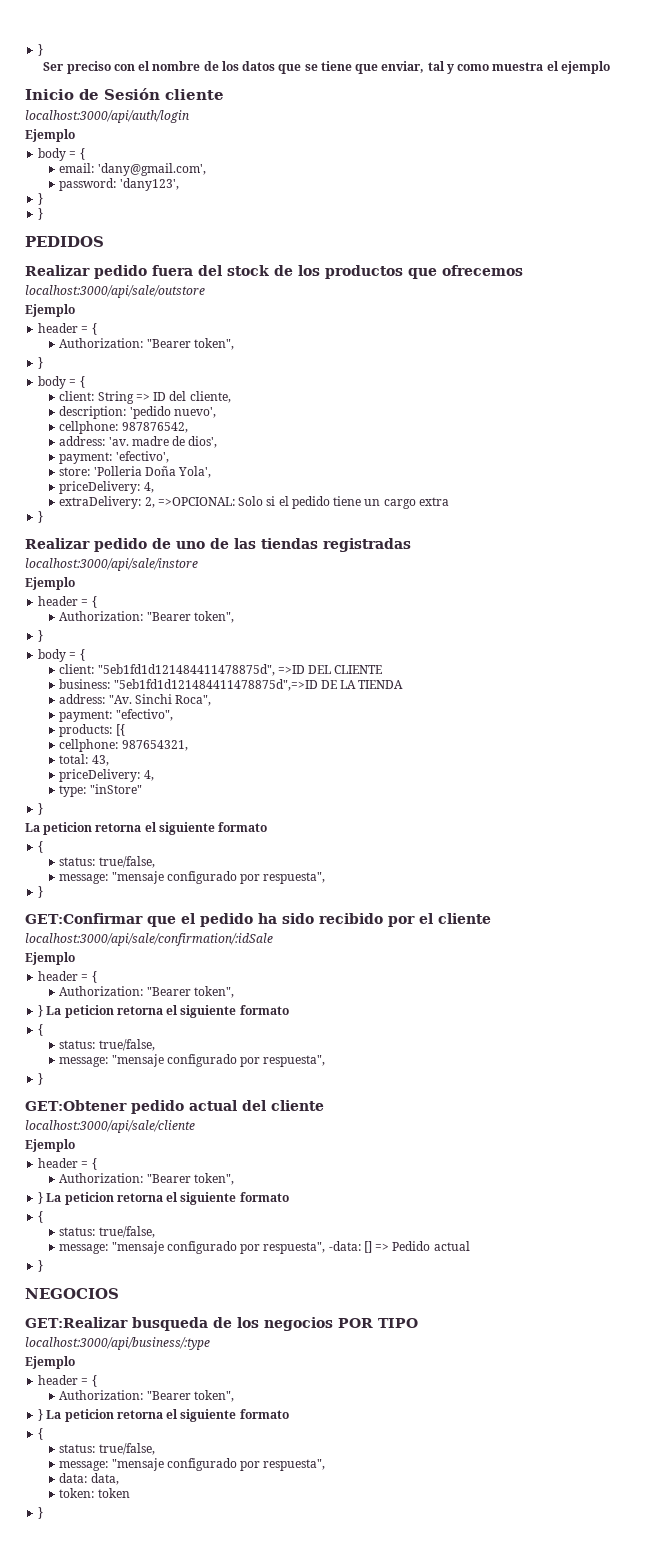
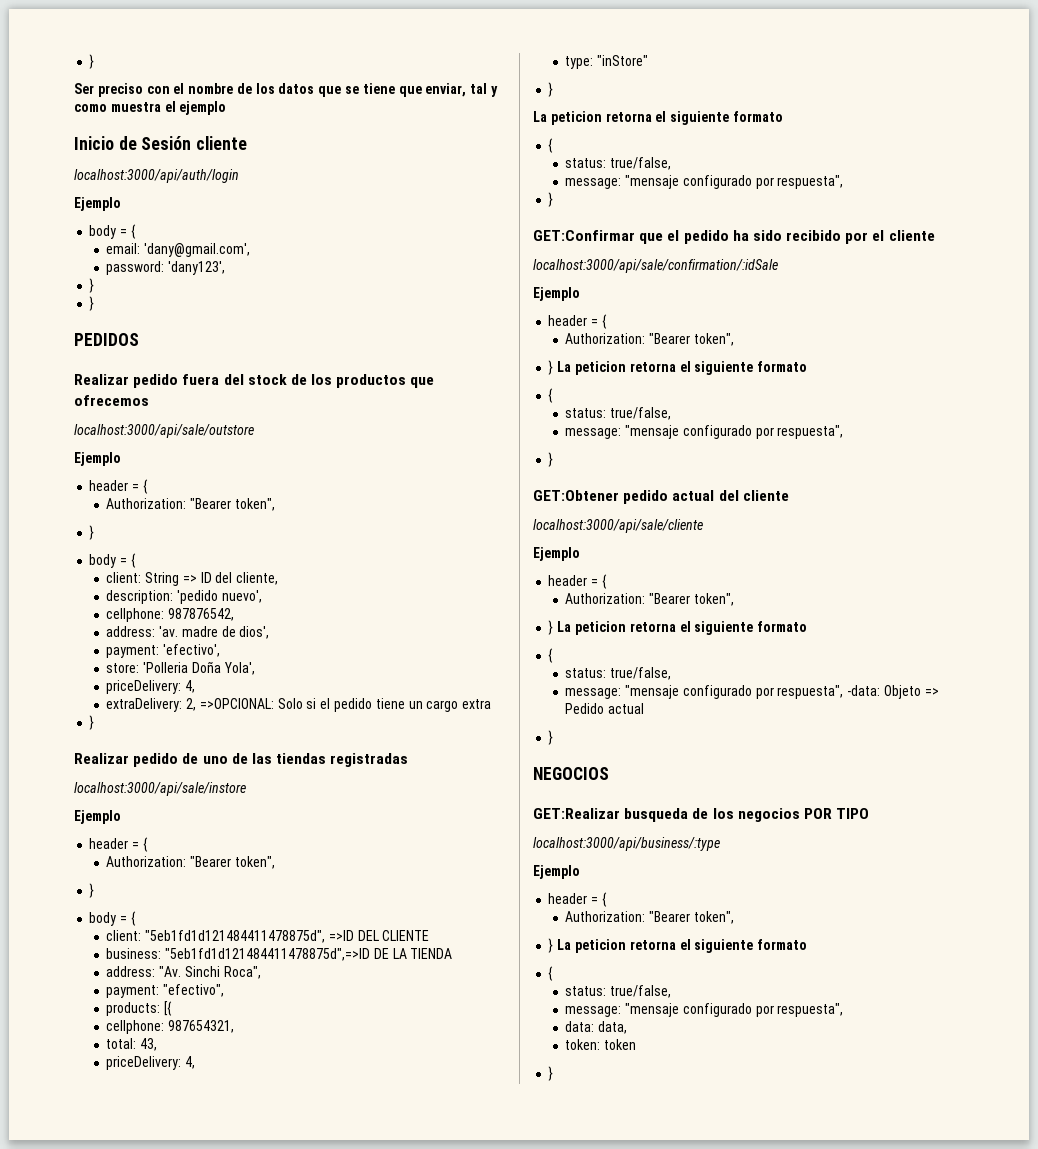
[363,1241,372,1253] [] -> [883,685,921,699] Objeto

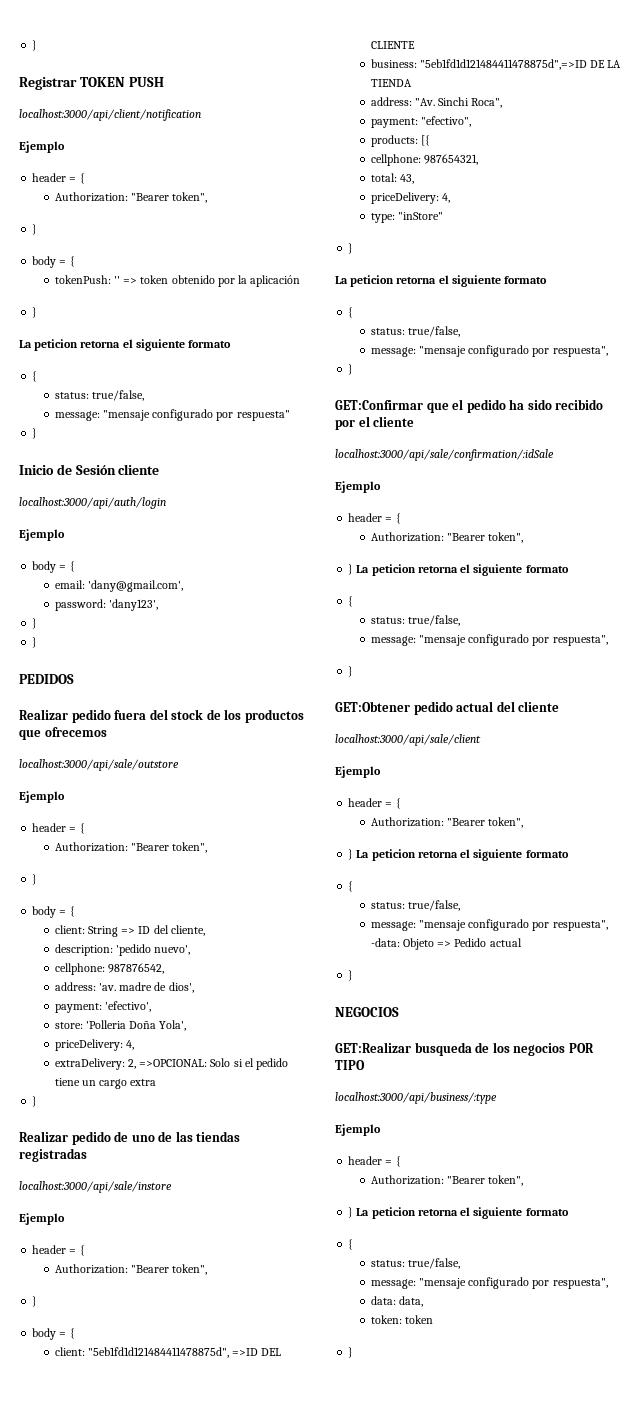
[89,54,95,69] [74,83,498,97] [74,101,227,115] } // Ser preciso con el nombre de los datos que se tiene que enviar, tal y como muestra el ejemplo -> [32,40,38,51] [19,77,164,90] [19,109,201,121] [19,141,65,153] [32,173,85,184] [54,192,208,203] [32,224,38,235] [32,256,75,268] [54,275,301,287] [32,307,38,318] [19,339,232,351] [32,371,38,382] [54,390,144,401] [54,409,290,421] [32,428,38,439] } // Registrar TOKEN PUSH // localhost:3000/api/client/notification // Ejemplo // header = { // Authorization: "Bearer token", // } // body = { // tokenPush: '' => token obtenido por la aplicación // } // La peticion retorna el siguiente formato // { // status: true/false, // message: "mensaje configurado por respuesta" // }
[533,519,703,533] localhost:3000/api/sale/cliente -> [335,734,481,746] localhost:3000/api/sale/client

